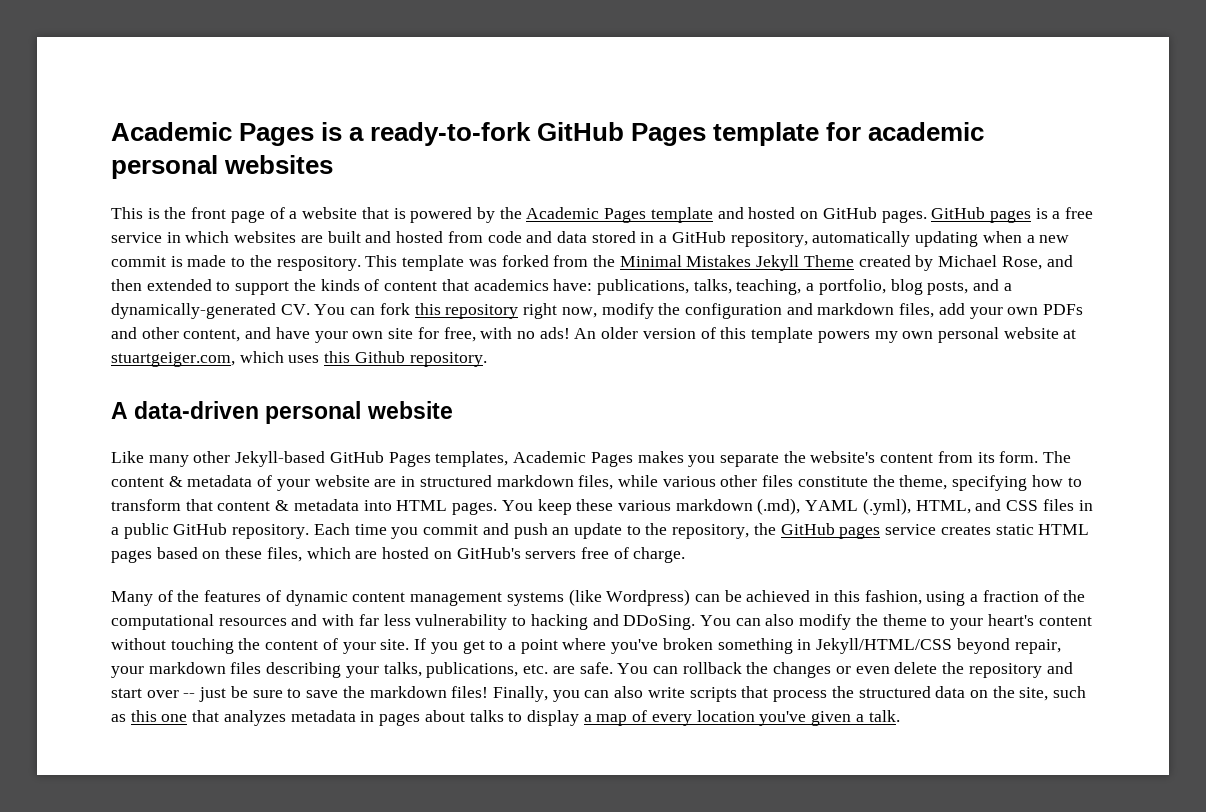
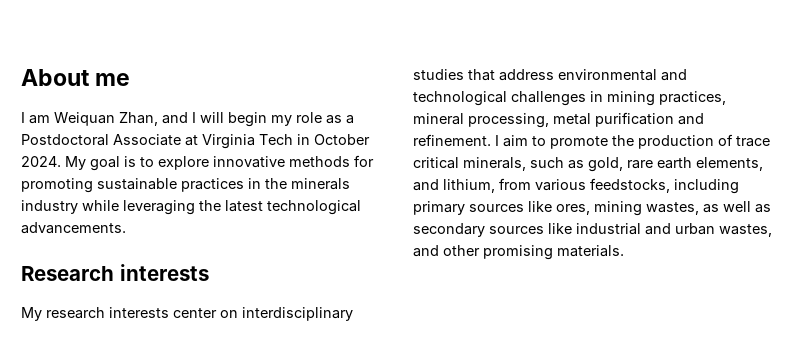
[111,122,985,146] [111,155,334,179] [111,207,1094,223] [111,231,1070,247] [111,255,1073,271] [111,279,1012,295] [111,303,1084,319] [111,327,1077,343] [111,351,487,367] [111,401,453,424] [111,451,1072,467] [111,475,1082,491] [111,498,1093,515] [111,523,1090,539] [111,547,686,563] [111,589,1086,606] [111,614,1092,630] [111,638,1061,654] [111,662,1073,678] [111,686,1087,702] [111,710,900,726] Academic Pages is a ready-to-fork GitHub Pages template for academic personal websites // This is the front page of a website that is powered by the Academic Pages template and hosted on GitHub pages. GitHub pages is a free service in which websites are built and hosted from code and data stored in a GitHub repository, automatically updating when a new commit is made to the respository. This template was forked from the Minimal Mistakes Jekyll Theme created by Michael Rose, and then extended to support the kinds of content that academics have: publications, talks, teaching, a portfolio, blog posts, and a dynamically-generated CV. You can fork this repository right now, modify the configuration and markdown files, add your own PDFs and other content, and have your own site for free, with no ads! An older version of this template powers my own personal website at stuartgeiger.com, which uses this Github repository. // A data-driven personal website // Like many other Jekyll-based GitHub Pages templates, Academic Pages makes you separate the website's content from its form. The content & metadata of your website are in structured markdown files, while various other files constitute the theme, specifying how to transform that content & metadata into HTML pages. You keep these various markdown (.md), YAML (.yml), HTML, and CSS files in a public GitHub repository. Each time you commit and push an update to the repository, the GitHub pages service creates static HTML pages based on these files, which are hosted on GitHub's servers free of charge. // Many of the features of dynamic content management systems (like Wordpress) can be achieved in this fashion, using a fraction of the computational resources and with far less vulnerability to hacking and DDoSing. You can also modify the theme to your heart's content without touching the content of your site. If you get to a point where you've broken something in Jekyll/HTML/CSS beyond repair, your markdown files describing your talks, publications, etc. are safe. You can rollback the changes or even delete the repository and start over -- just be sure to save the markdown files! Finally, you can also write scripts that process the structured data on the site, such as this one that analyzes metadata in pages about talks to display a map of every location you've given a talk. -> [21,69,131,86] [21,112,354,127] [21,134,370,149] [21,155,374,171] [21,178,350,193] [21,200,361,215] [21,222,126,234] [21,264,209,281] [21,307,353,321] [413,69,687,81] [413,91,726,106] [413,112,704,128] [413,134,770,149] [413,157,763,172] [413,178,739,194] [413,201,771,216] [413,223,772,237] [413,245,624,260] About me // I am Weiquan Zhan, and I will begin my role as a Postdoctoral Associate at Virginia Tech in October 2024. My goal is to explore innovative methods for promoting sustainable practices in the minerals industry while leveraging the latest technological advancements. // Research interests // My research interests center on interdisciplinary studies that address environmental and technological challenges in mining practices, mineral processing, metal purification and refinement. I aim to promote the production of trace critical minerals, such as gold, rare earth elements, and lithium, from various feedstocks, including primary sources like ores, mining wastes, as well as secondary sources like industrial and urban wastes, and other promising materials.

